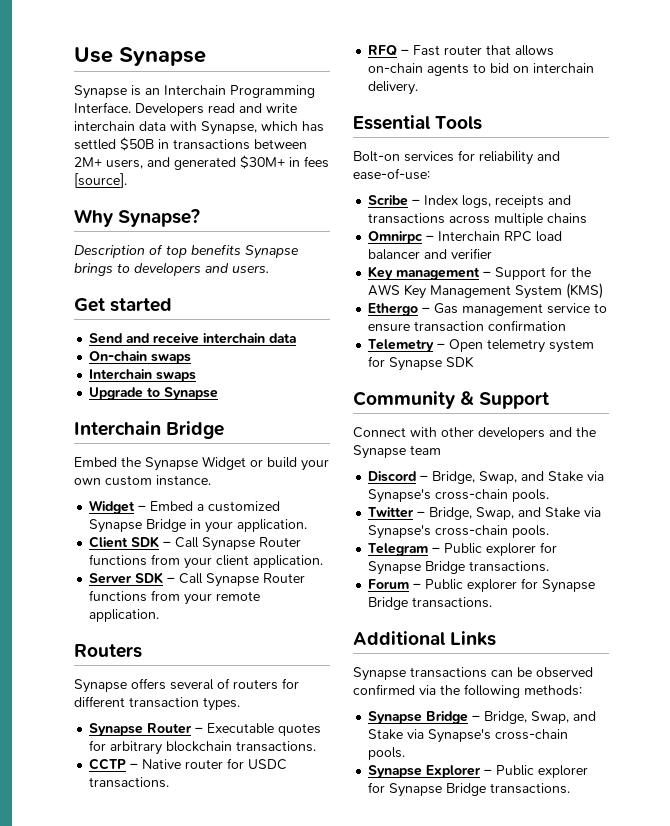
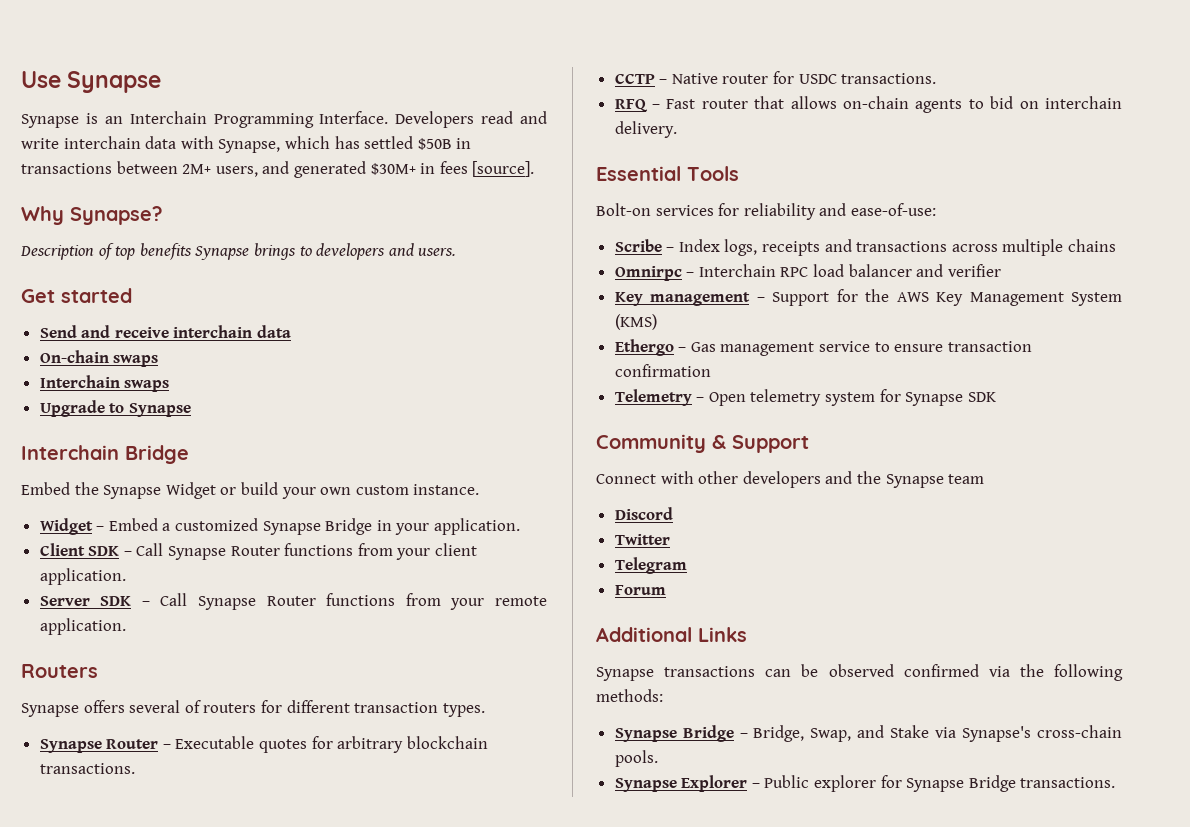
[420,471,605,484] [368,489,550,503] [368,507,602,520] [368,525,550,539] [368,542,558,556] [368,561,550,575] [368,578,596,593] [368,597,493,610] – Bridge, Swap, and Stake via Synapse's cross-chain pools. // Twitter – Bridge, Swap, and Stake via Synapse's cross-chain pools. // Telegram – Public explorer for Synapse Bridge transactions. // Forum – Public explorer for Synapse Bridge transactions. -> [614,534,670,545] [614,557,687,574] [614,585,666,595] // Twitter // Telegram // Forum

